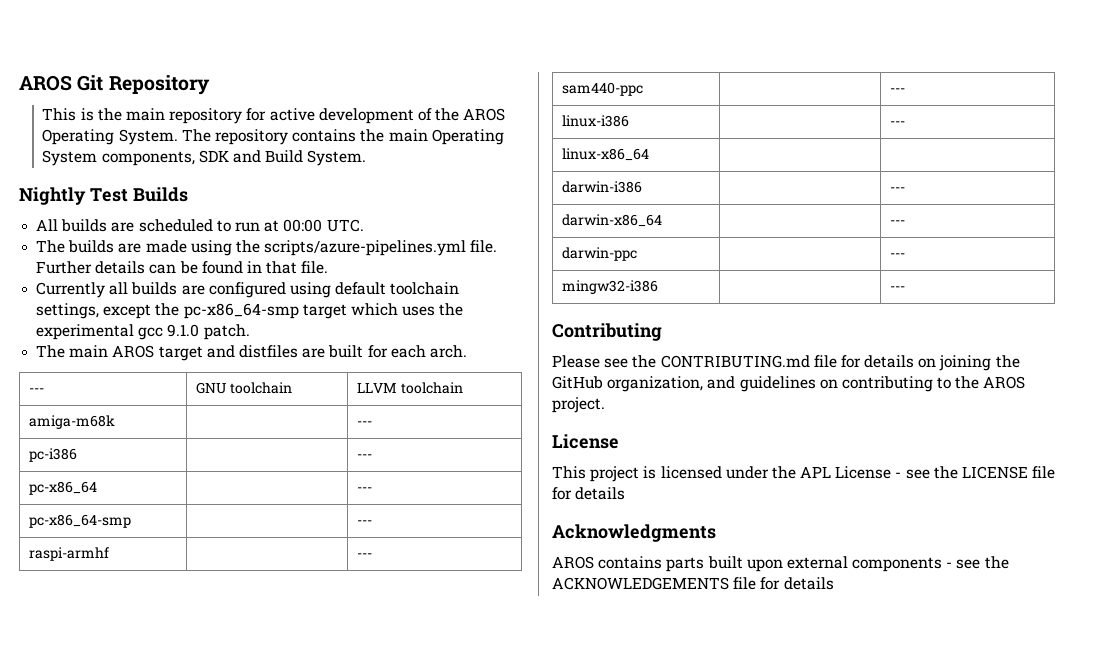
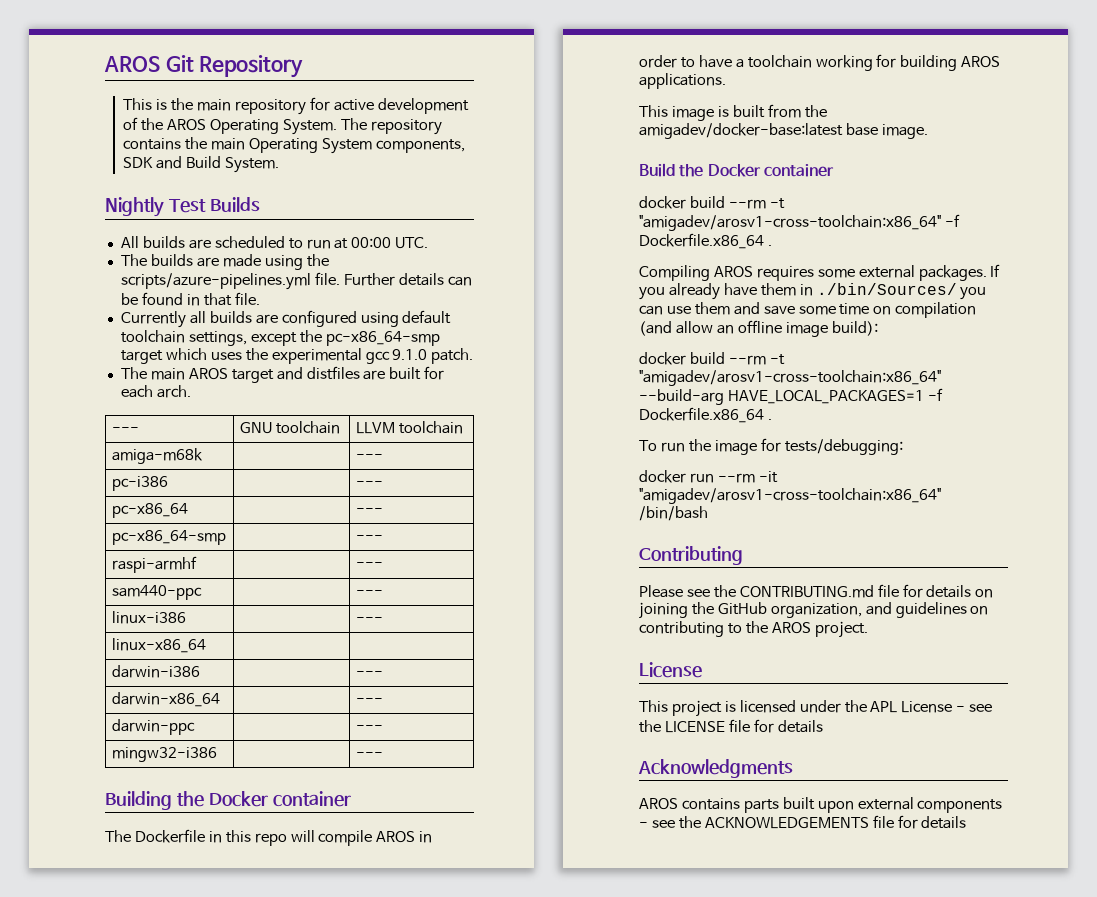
(906, 288) none -> [105,791,351,810] [105,829,433,846] [639,54,1001,71] [639,73,726,89] [639,104,827,121] [639,123,928,139] [639,163,834,177] [639,196,785,209] [639,214,960,231] [639,233,772,249] [639,264,1001,281] [639,283,987,300] [639,302,977,318] [639,320,878,337] [639,352,785,365] [639,370,941,386] [639,388,943,405] [639,407,772,423] [639,438,903,455] [639,470,778,483] [639,488,941,504] [639,506,708,521] // Building the Docker container // The Dockerfile in this repo will compile AROS in order to have a toolchain working for building AROS applications. // This image is built from the amigadev/docker-base:latest base image. // Build the Docker container // docker build --rm -t "amigadev/arosv1-cross-toolchain:x86_64" -f Dockerfile.x86_64 . // Compiling AROS requires some external packages. If you already have them in ./bin/Sources/ you can use them and save some time on compilation (and allow an offline image build): // docker build --rm -t "amigadev/arosv1-cross-toolchain:x86_64" --build-arg HAVE_LOCAL_PACKAGES=1 -f Dockerfile.x86_64 . // To run the image for tests/debugging: // docker run --rm -it "amigadev/arosv1-cross-toolchain:x86_64" /bin/bash

